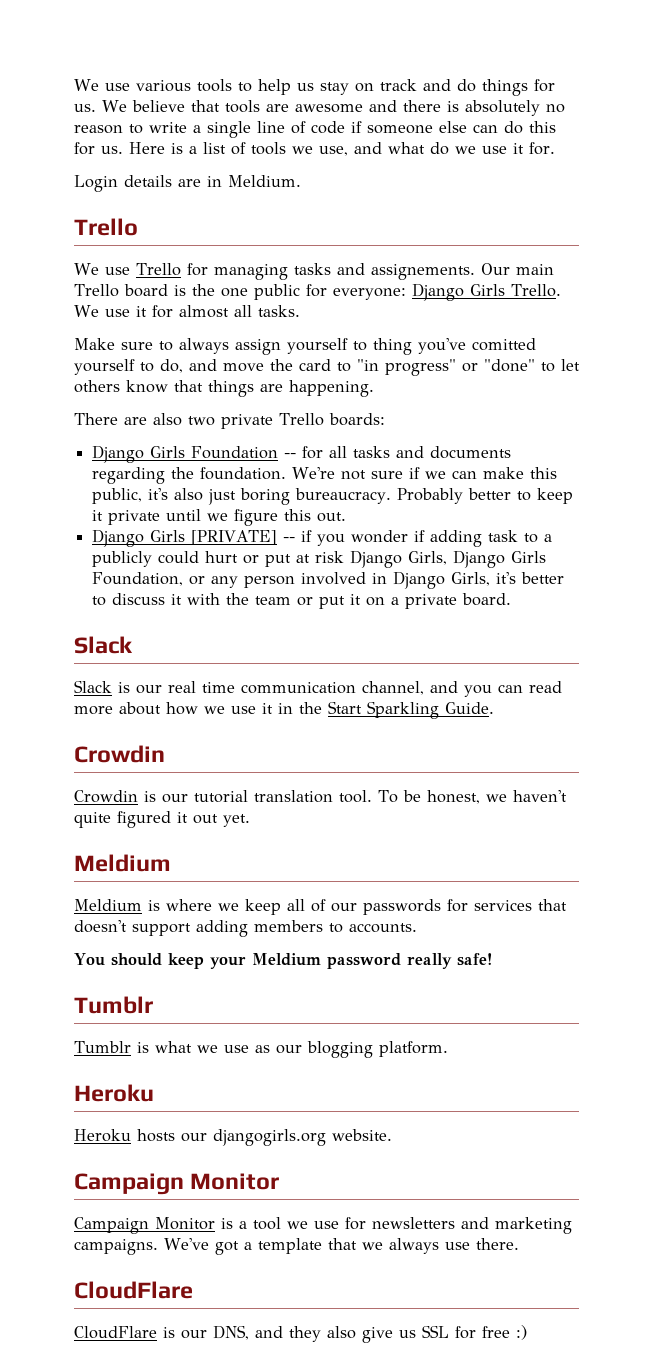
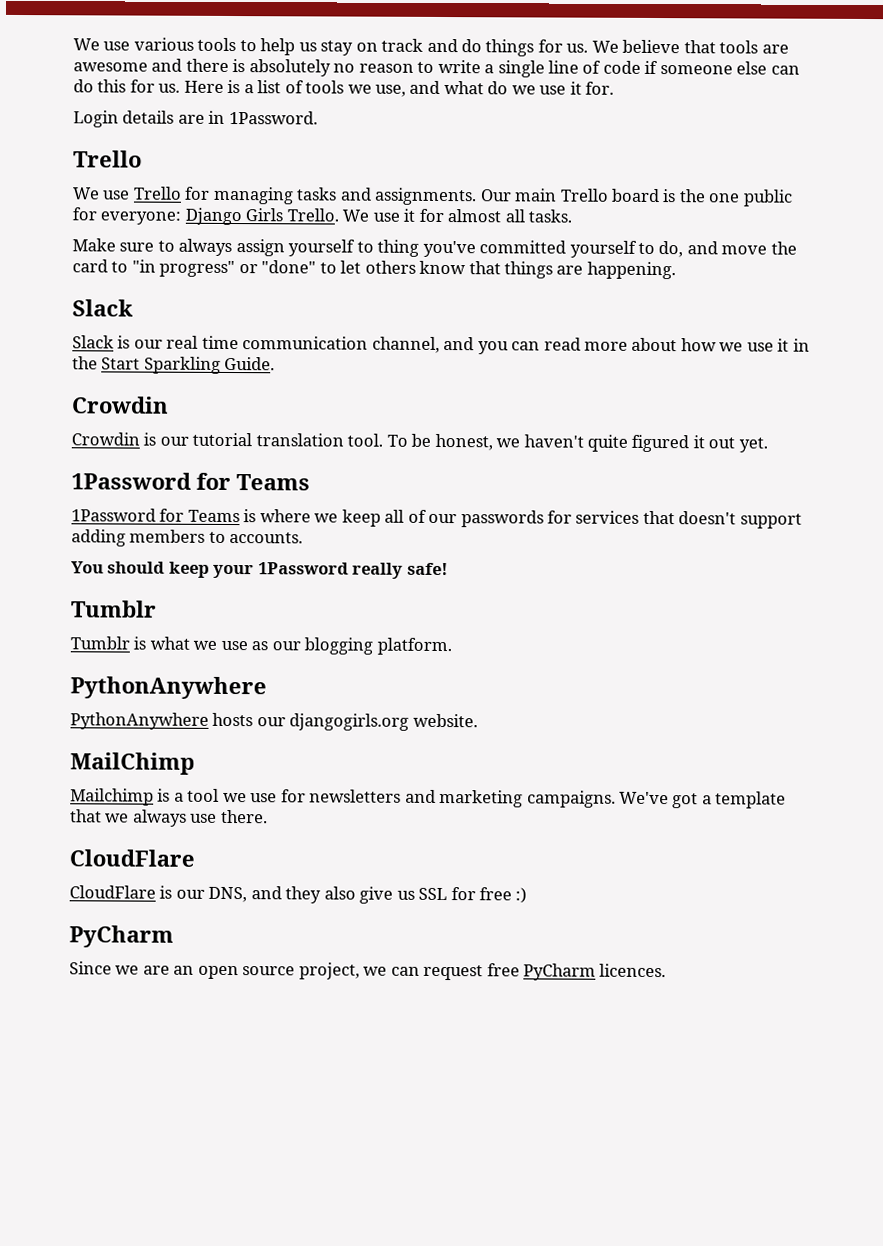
[228,175,301,187] Meldium. -> [228,110,318,125] 1Password.
[370,264,475,280] assignements. -> [374,187,478,206] assignments.
[472,338,536,351] comitted -> [479,240,567,254] committed
[74,413,385,429] [92,445,512,463] [92,467,558,484] [92,488,574,505] [92,509,347,526] [92,529,553,547] [92,550,547,568] [92,571,565,589] [92,593,512,609] // There are also two private Trello boards: // Django Girls Foundation -- for all tasks and documents regarding the foundation. We're not sure if we can make this public, it's also just boring bureaucracy. Probably better to keep it private until we figure this out. // Django Girls [PRIVATE] -- if you wonder if adding task to a publicly could hurt or put at risk Django Girls, Django Girls Foundation, or any person involved in Django Girls, it's better to discuss it with the team or put it on a private board. -> (676, 270) none
[74,854,171,872] [74,899,142,911] Meldium // Meldium -> [71,472,310,491] [71,508,240,523] 1Password for Teams // 1Password for Teams
[251,953,401,969] Meldium password -> [257,562,349,575] 1Password
[74,1084,154,1102] [74,1129,131,1142] Heroku // Heroku -> [70,676,267,700] [70,712,209,730] PythonAnywhere // PythonAnywhere
[74,1173,280,1195] [74,1217,215,1234] Campaign Monitor // Campaign Monitor -> [70,752,195,775] [70,788,154,806] MailChimp // Mailchimp
(527, 1332) none -> [69,925,174,948] [69,961,667,981] // PyCharm // Since we are an open source project, we can request free PyCharm licences.

